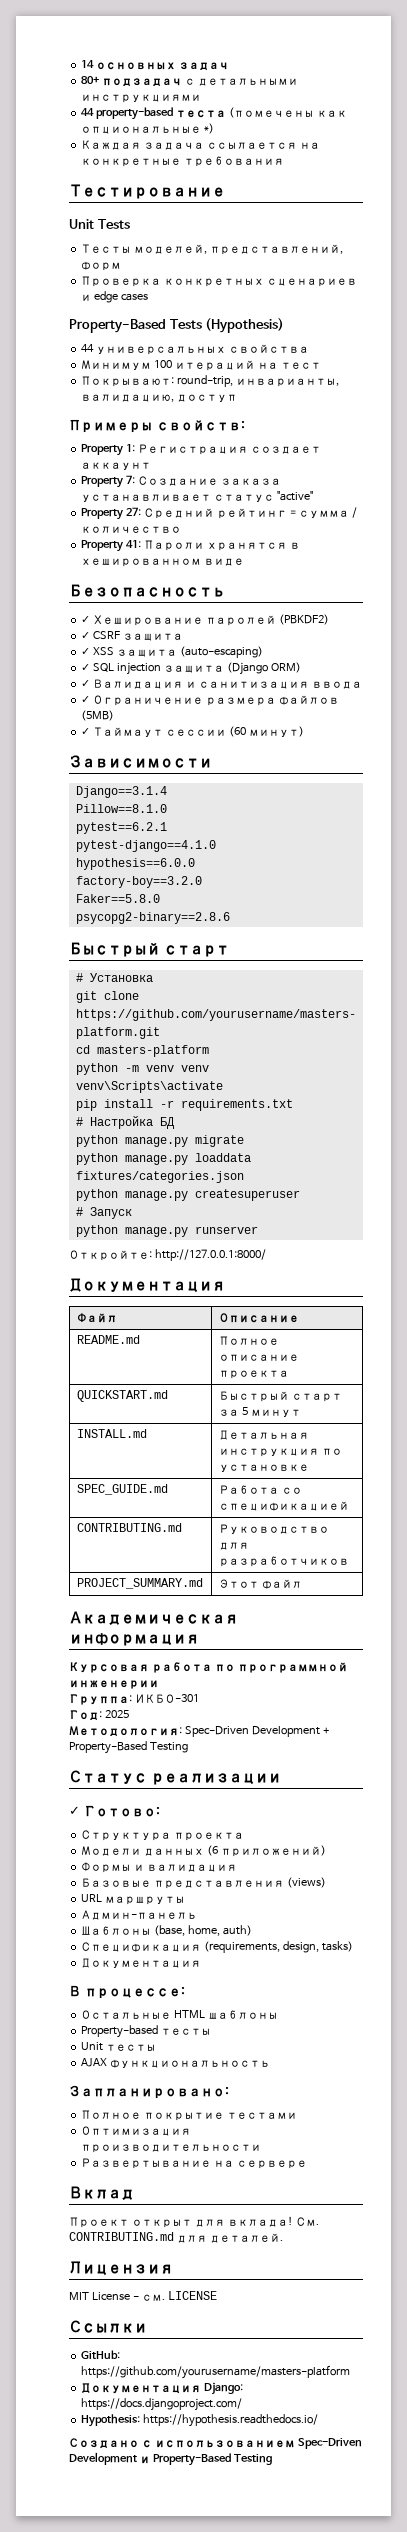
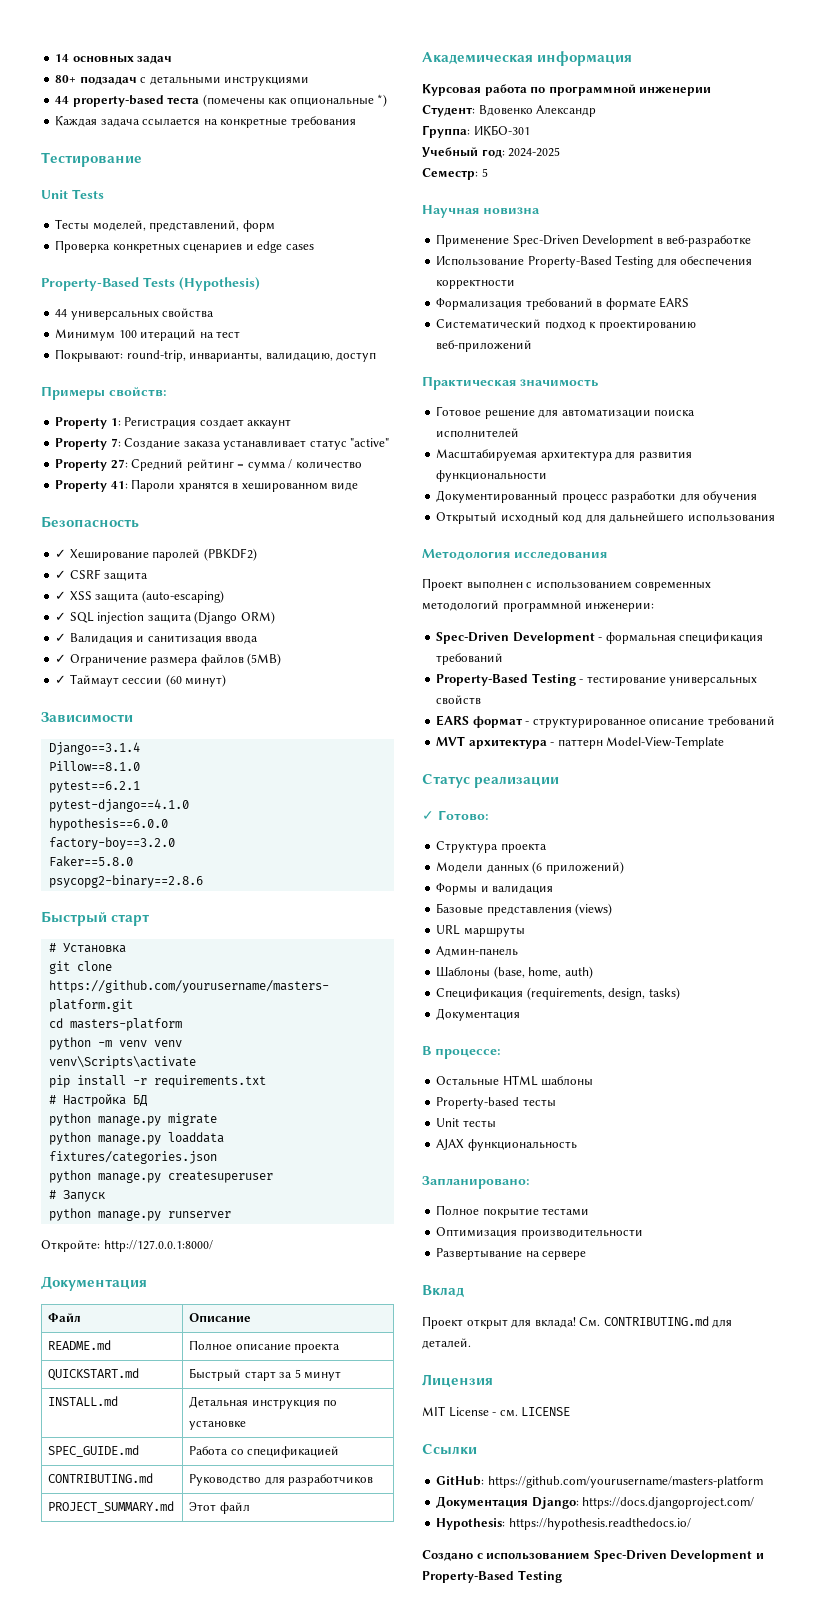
(159, 1684) none -> [422,105,597,117] // Студент: Вдовенко Александр
[69,1710,129,1721] [69,1726,329,1737] [69,1741,188,1754] Год: 2025 // Методология: Spec-Driven Development + Property-Based Testing -> [422,147,561,158] [422,168,488,180] [422,205,540,218] [436,234,752,247] [436,255,753,268] [436,279,516,289] [436,297,690,310] [436,319,696,331] [436,340,533,352] [422,376,598,390] [436,406,696,419] [436,428,520,437] [436,449,692,461] [436,470,548,482] [436,490,758,503] [436,512,775,524] [422,549,607,560] [422,578,712,591] [422,600,655,612] [436,632,764,644] [436,653,504,665] [436,673,758,686] [436,695,482,705] [436,715,775,728] [436,736,725,749] Учебный год: 2024-2025 // Семестр: 5 // Научная новизна // Применение Spec-Driven Development в веб-разработке // Использование Property-Based Testing для обеспечения корректности // Формализация требований в формате EARS // Систематический подход к проектированию веб-приложений // Практическая значимость // Готовое решение для автоматизации поиска исполнителей // Масштабируемая архитектура для развития функциональности // Документированный процесс разработки для обучения // Открытый исходный код для дальнейшего использования // Методология исследования // Проект выполнен с использованием современных методологий программной инженерии: // Spec-Driven Development - формальная спецификация требований // Property-Based Testing - тестирование универсальных свойств // EARS формат - структурированное описание требований // MVT архитектура - паттерн Model-View-Template

